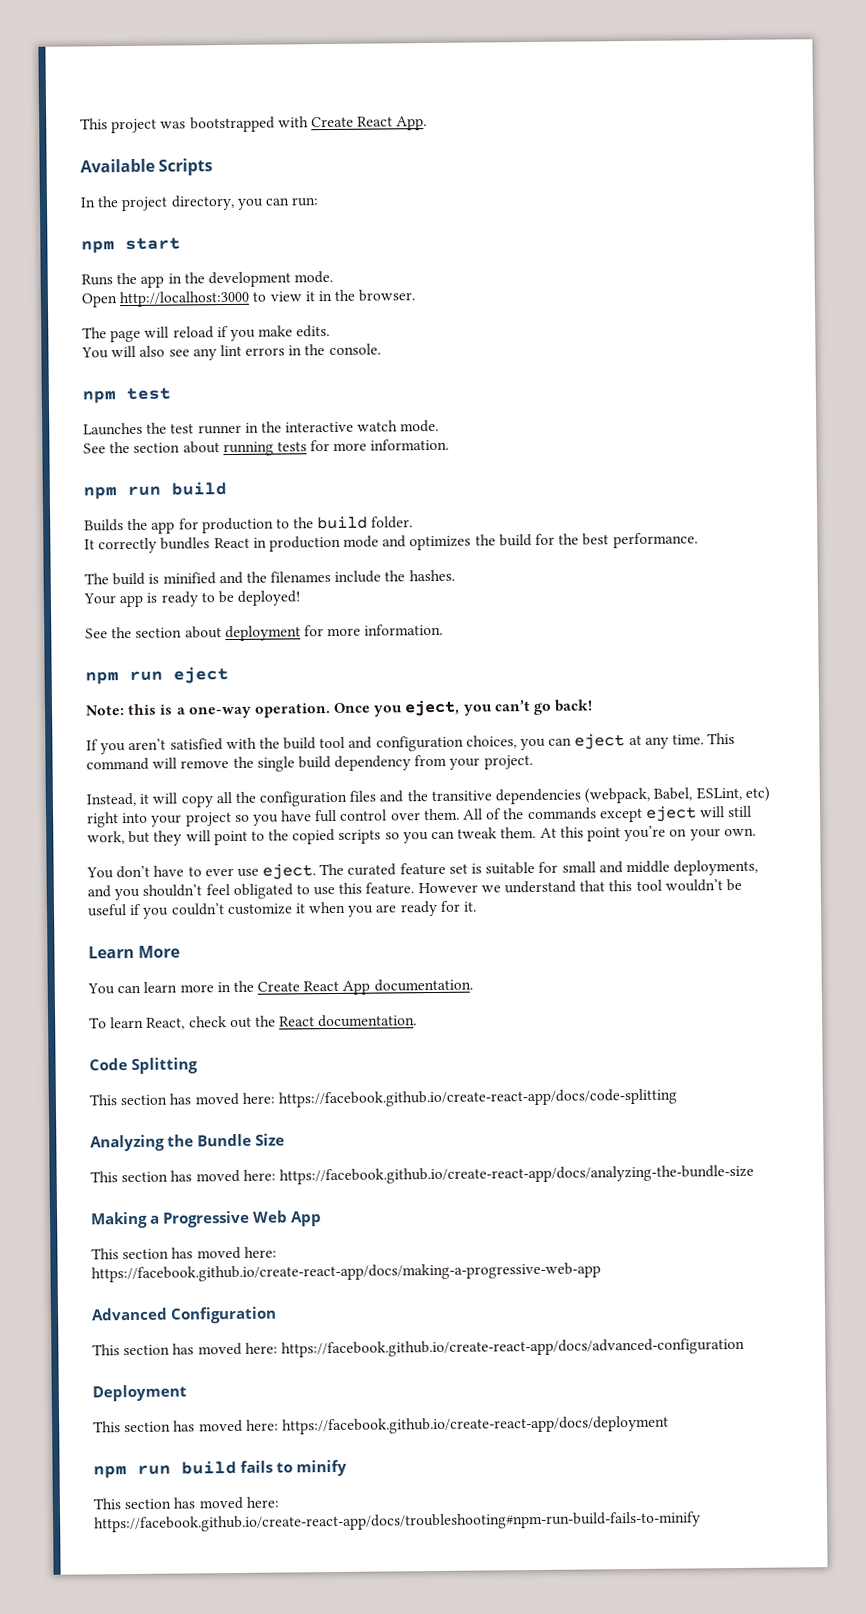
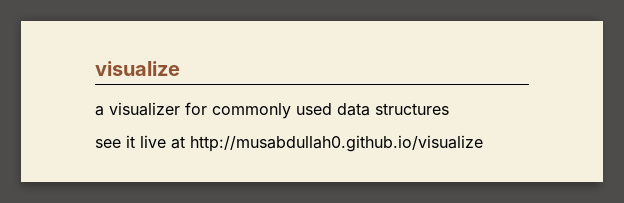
[80,116,428,134] [80,158,214,176] [80,194,320,212] [81,237,181,254] [81,270,334,288] [81,289,416,308] [82,324,331,343] [81,343,381,361] [82,387,171,404] [83,419,440,436] [83,438,450,457] [83,482,227,500] [84,515,414,534] [84,532,698,554] [84,569,455,586] [83,590,301,608] [85,623,444,642] [85,667,229,685] [85,699,594,719] [86,732,736,755] [86,754,533,772] [86,786,770,808] [87,805,753,828] [87,825,756,846] [86,859,759,880] [87,878,742,901] [87,900,478,919] [88,945,181,959] [87,978,473,995] [89,1014,418,1030] [89,1057,199,1075] [89,1088,677,1108] [90,1133,286,1152] [90,1164,754,1185] [91,1210,323,1229] [91,1246,277,1260] [91,1262,601,1283] [91,1306,278,1324] [92,1337,745,1358] [92,1384,187,1402] [93,1415,669,1435] [93,1459,348,1479] [93,1496,279,1510] [94,1511,701,1533] This project was bootstrapped with Create React App. // Available Scripts // In the project directory, you can run: // npm start // Runs the app in the development mode. // Open http://localhost:3000 to view it in the browser. // The page will reload if you make edits. // You will also see any lint errors in the console. // npm test // Launches the test runner in the interactive watch mode. // See the section about running tests for more information. // npm run build // Builds the app for production to the build folder. // It correctly bundles React in production mode and optimizes the build for the best performance. // The build is minified and the filenames include the hashes. // Your app is ready to be deployed! // See the section about deployment for more information. // npm run eject // Note: this is a one-way operation. Once you eject, you can’t go back! // If you aren’t satisfied with the build tool and configuration choices, you can eject at any time. This command will remove the single build dependency from your project. // Instead, it will copy all the configuration files and the transitive dependencies (webpack, Babel, ESLint, etc) right into your project so you have full control over them. All of the commands except eject will still work, but they will point to the copied scripts so you can tweak them. At this point you’re on your own. // You don’t have to ever use eject. The curated feature set is suitable for small and middle deployments, and you shouldn’t feel obligated to use this feature. However we understand that this tool wouldn’t be useful if you couldn’t customize it when you are ready for it. // Learn More // You can learn more in the Create React App documentation. // To learn React, check out the React documentation. // Code Splitting // This section has moved here: https://facebook.github.io/create-react-app/docs/code-splitting // Analyzing the Bundle Size // This section has moved here: https://facebook.github.io/create-react-app/docs/analyzing-the-bundle-size // Making a Progressive Web App // This section has moved here: https://facebook.github.io/create-react-app/docs/making-a-progressive-web-app // Advanced Configuration // This section has moved here: https://facebook.github.io/create-react-app/docs/advanced-configuration // Deployment // This section has moved here: https://facebook.github.io/create-react-app/docs/deployment // npm run build fails to minify // This section has moved here: https://facebook.github.io/create-react-app/docs/troubleshooting#npm-run-build-fails-to-minify -> [95,61,180,76] [95,102,449,119] [95,135,483,152] visualize // a visualizer for commonly used data structures // see it live at http://musabdullah0.github.io/visualize

